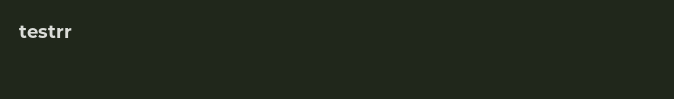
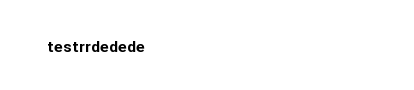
[19,25,72,38] testrr -> [47,41,145,52] testrrdedede

